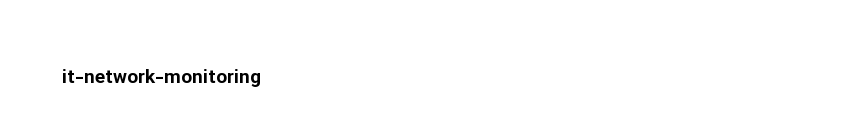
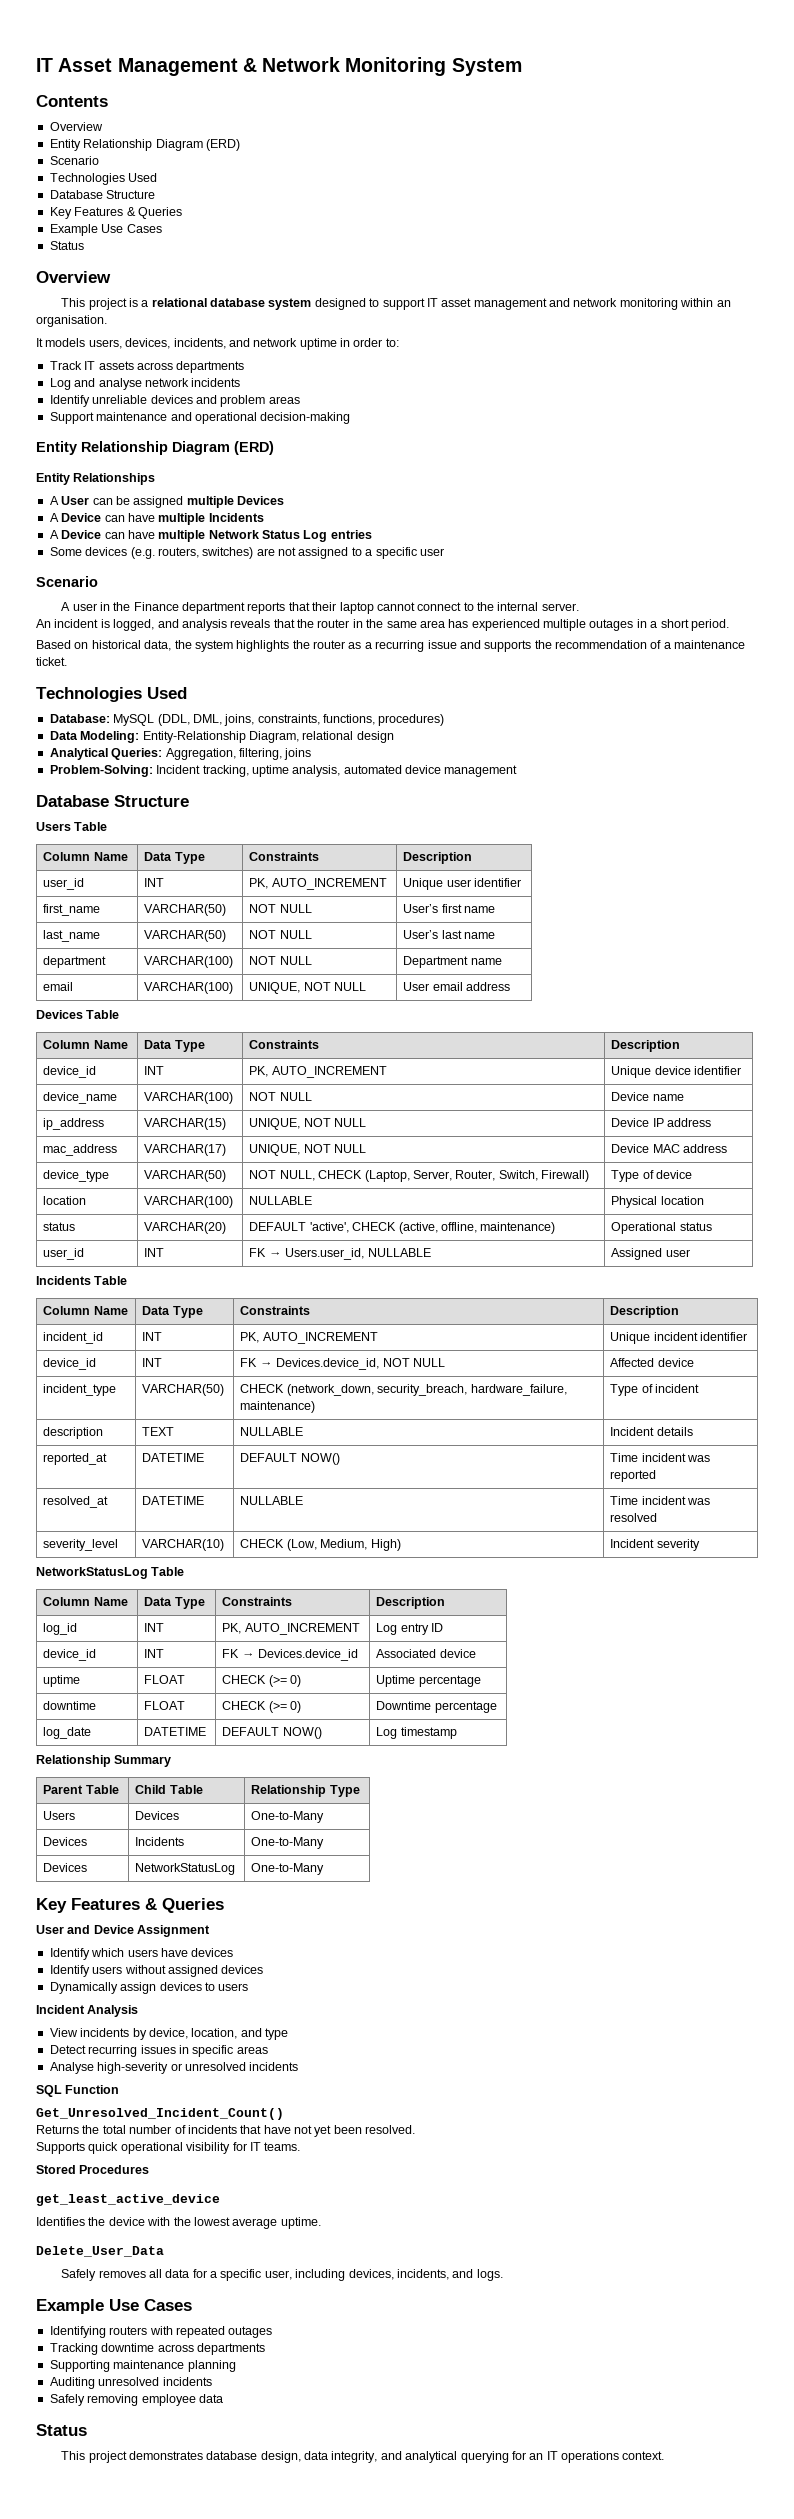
[62,69,261,87] it-network-monitoring -> [36,57,522,76] [36,95,108,107] [49,122,103,131] [49,139,240,151] [49,156,99,165] [49,173,158,185] [49,190,156,199] [49,207,182,219] [49,224,162,236] [49,241,84,250] [36,271,111,283] [61,298,731,310] [36,315,107,327] [36,338,399,350] [49,361,245,373] [49,378,241,390] [49,395,300,407] [49,412,351,424] [36,441,274,455] [36,473,156,485] [49,496,284,508] [49,513,264,525] [49,530,372,542] [49,547,444,559] [36,576,98,587] [61,602,579,614] [36,619,729,631] [36,640,746,652] [36,657,67,666] [36,687,187,702] [49,714,445,726] [49,731,394,743] [49,748,312,760] [49,765,518,777] [36,795,189,807] [36,822,108,831] [43,852,128,861] [144,852,205,864] [249,852,320,861] [403,852,473,864] [43,878,85,890] [144,878,165,887] [249,878,387,890] [403,878,522,890] [43,904,101,916] [144,904,227,916] [249,904,312,913] [403,904,496,913] [43,930,101,942] [144,930,227,942] [249,930,312,939] [403,930,496,939] [43,956,107,968] [144,956,234,968] [249,956,312,965] [403,956,502,968] [43,982,74,991] [144,982,234,994] [249,982,367,994] [403,982,511,991] [36,1010,120,1019] [43,1040,128,1049] [144,1040,205,1052] [249,1040,320,1049] [611,1040,681,1052] [43,1066,97,1078] [144,1066,165,1075] [249,1066,387,1078] [611,1066,742,1078] [43,1092,118,1104] [144,1092,234,1104] [249,1092,312,1101] [611,1092,684,1101] [43,1118,105,1130] [144,1118,227,1130] [249,1118,367,1130] [611,1118,712,1127] [43,1144,118,1156] [144,1144,227,1156] [249,1144,367,1156] [611,1144,728,1153] [43,1170,110,1182] [144,1170,227,1182] [249,1170,590,1182] [611,1170,693,1182] [43,1196,87,1205] [144,1196,234,1208] [249,1196,313,1205] [611,1196,704,1208] [43,1222,76,1231] [144,1222,227,1234] [249,1222,556,1234] [611,1222,712,1234] [43,1248,85,1260] [144,1248,165,1257] [249,1248,431,1260] [611,1248,690,1260] [36,1276,128,1285] [43,1306,128,1315] [142,1306,203,1318] [240,1306,311,1315] [610,1306,680,1318] [43,1332,104,1344] [142,1332,163,1341] [240,1332,378,1344] [610,1332,748,1344] [43,1358,97,1370] [142,1358,163,1367] [240,1358,445,1370] [610,1358,694,1367] [43,1384,117,1396] [142,1384,225,1396] [240,1384,567,1396] [240,1401,316,1413] [610,1384,700,1396] [43,1427,104,1439] [142,1427,175,1436] [240,1427,304,1436] [610,1427,693,1436] [43,1453,108,1465] [142,1453,205,1462] [240,1453,340,1465] [610,1453,711,1462] [610,1470,657,1482] [43,1496,109,1508] [142,1496,205,1505] [240,1496,304,1505] [610,1496,711,1505] [610,1513,658,1522] [43,1539,119,1551] [142,1539,225,1551] [240,1539,401,1551] [610,1539,700,1551] [36,1567,185,1579] [43,1597,128,1606] [144,1597,205,1609] [222,1597,293,1606] [376,1597,446,1609] [43,1623,78,1635] [144,1623,165,1632] [222,1623,360,1635] [376,1623,444,1635] [43,1649,97,1661] [144,1649,165,1658] [222,1649,359,1661] [376,1649,476,1658] [43,1675,81,1687] [144,1675,186,1684] [222,1675,302,1687] [376,1675,481,1687] [43,1701,97,1710] [144,1701,186,1710] [222,1701,302,1713] [376,1701,497,1713] [43,1727,92,1739] [144,1727,207,1736] [222,1727,322,1739] [376,1727,457,1739] [36,1755,172,1767] [43,1785,119,1794] [135,1785,203,1794] [251,1785,360,1797] [43,1811,76,1820] [135,1811,180,1820] [251,1811,325,1823] [43,1837,88,1846] [135,1837,185,1846] [251,1837,325,1849] [43,1863,88,1872] [135,1863,236,1875] [251,1863,325,1875] [36,1898,224,1913] [36,1925,211,1937] [49,1948,234,1960] [49,1965,264,1977] [49,1982,249,1994] [36,2005,139,2017] [49,2028,288,2040] [49,2045,268,2057] [49,2062,299,2074] [36,2085,120,2097] [36,2108,284,2120] [36,2125,416,2137] [36,2142,301,2154] [36,2165,150,2174] [36,2194,220,2206] [36,2217,321,2229] [36,2246,164,2257] [61,2269,503,2281] [36,2299,192,2314] [49,2326,273,2338] [49,2343,265,2355] [49,2360,236,2372] [49,2377,212,2389] [49,2394,223,2406] [36,2424,87,2436] [61,2451,665,2463] IT Asset Management & Network Monitoring System // Contents // Overview // Entity Relationship Diagram (ERD) // Scenario // Technologies Used // Database Structure // Key Features & Queries // Example Use Cases // Status // Overview // This project is a relational database system designed to support IT asset management and network monitoring within an organisation. // It models users, devices, incidents, and network uptime in order to: // Track IT assets across departments // Log and analyse network incidents // Identify unreliable devices and problem areas // Support maintenance and operational decision-making // Entity Relationship Diagram (ERD) // Entity Relationships // A User can be assigned multiple Devices // A Device can have multiple Incidents // A Device can have multiple Network Status Log entries // Some devices (e.g. routers, switches) are not assigned to a specific user // Scenario // A user in the Finance department reports that their laptop cannot connect to the internal server. // An incident is logged, and analysis reveals that the router in the same area has experienced multiple outages in a short period. // Based on historical data, the system highlights the router as a recurring issue and supports the recommendation of a maintenance ticket. // Technologies Used // Database: MySQL (DDL, DML, joins, constraints, functions, procedures) // Data Modeling: Entity-Relationship Diagram, relational design // Analytical Queries: Aggregation, filtering, joins // Problem-Solving: Incident tracking, uptime analysis, automated device management // Database Structure // Users Table // Column Name | Data Type | Constraints | Description // user_id | INT | PK, AUTO_INCREMENT | Unique user identifier // first_name | VARCHAR(50) | NOT NULL | User’s first name // last_name | VARCHAR(50) | NOT NULL | User’s last name // department | VARCHAR(100) | NOT NULL | Department name // email | VARCHAR(100) | UNIQUE, NOT NULL | User email address // Devices Table // Column Name | Data Type | Constraints | Description // device_id | INT | PK, AUTO_INCREMENT | Unique device identifier // device_name | VARCHAR(100) | NOT NULL | Device name // ip_address | VARCHAR(15) | UNIQUE, NOT NULL | Device IP address // mac_address | VARCHAR(17) | UNIQUE, NOT NULL | Device MAC address // device_type | VARCHAR(50) | NOT NULL, CHECK (Laptop, Server, Router, Switch, Firewall) | Type of device // location | VARCHAR(100) | NULLABLE | Physical location // status | VARCHAR(20) | DEFAULT 'active', CHECK (active, offline, maintenance) | Operational status // user_id | INT | FK → Users.user_id, NULLABLE | Assigned user // Incidents Table // Column Name | Data Type | Constraints | Description // incident_id | INT | PK, AUTO_INCREMENT | Unique incident identifier // device_id | INT | FK → Devices.device_id, NOT NULL | Affected device // incident_type | VARCHAR(50) | CHECK (network_down, security_breach, hardware_failure, maintenance) | Type of incident // description | TEXT | NULLABLE | Incident details // reported_at | DATETIME | DEFAULT NOW() | Time incident was reported // resolved_at | DATETIME | NULLABLE | Time incident was resolved // severity_level | VARCHAR(10) | CHECK (Low, Medium, High) | Incident severity // NetworkStatusLog Table // Column Name | Data Type | Constraints | Description // log_id | INT | PK, AUTO_INCREMENT | Log entry ID // device_id | INT | FK → Devices.device_id | Associated device // uptime | FLOAT | CHECK (>= 0) | Uptime percentage // downtime | FLOAT | CHECK (>= 0) | Downtime percentage // log_date | DATETIME | DEFAULT NOW() | Log timestamp // Relationship Summary // Parent Table | Child Table | Relationship Type // Users | Devices | One-to-Many // Devices | Incidents | One-to-Many // Devices | NetworkStatusLog | One-to-Many // Key Features & Queries // User and Device Assignment // Identify which users have devices // Identify users without assigned devices // Dynamically assign devices to users // Incident Analysis // View incidents by device, location, and type // Detect recurring issues in specific areas // Analyse high-severity or unresolved incidents // SQL Function // Get_Unresolved_Incident_Count() // Returns the total number of incidents that have not yet been resolved. // Supports quick operational visibility for IT teams. // Stored Procedures // get_least_active_device // Identifies the device with the lowest average uptime. // Delete_User_Data // Safely removes all data for a specific user, including devices, incidents, and logs. // Example Use Cases // Identifying routers with repeated outages // Tracking downtime across departments // Supporting maintenance planning // Auditing unresolved incidents // Safely removing employee data // Status // This project demonstrates database design, data integrity, and analytical querying for an IT operations context.

